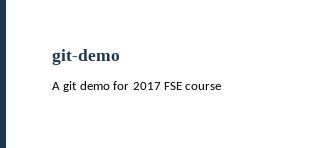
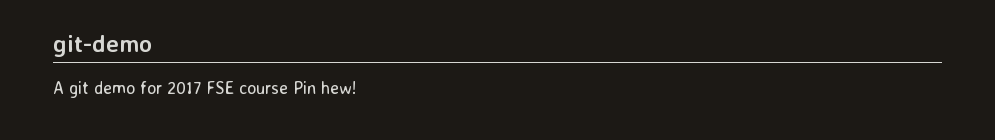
(222, 87) none -> [293,81,356,94] Pin hew!

